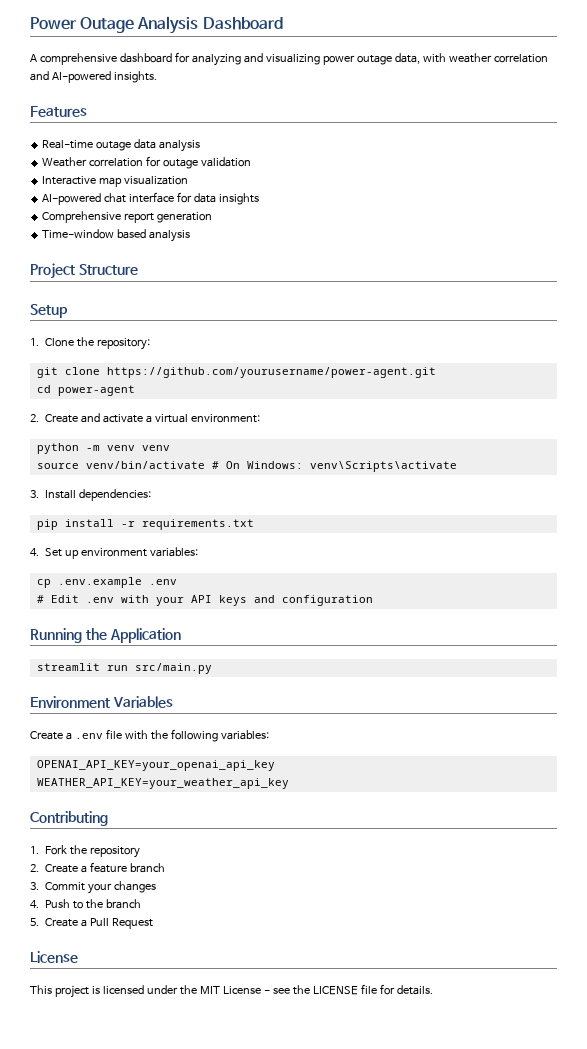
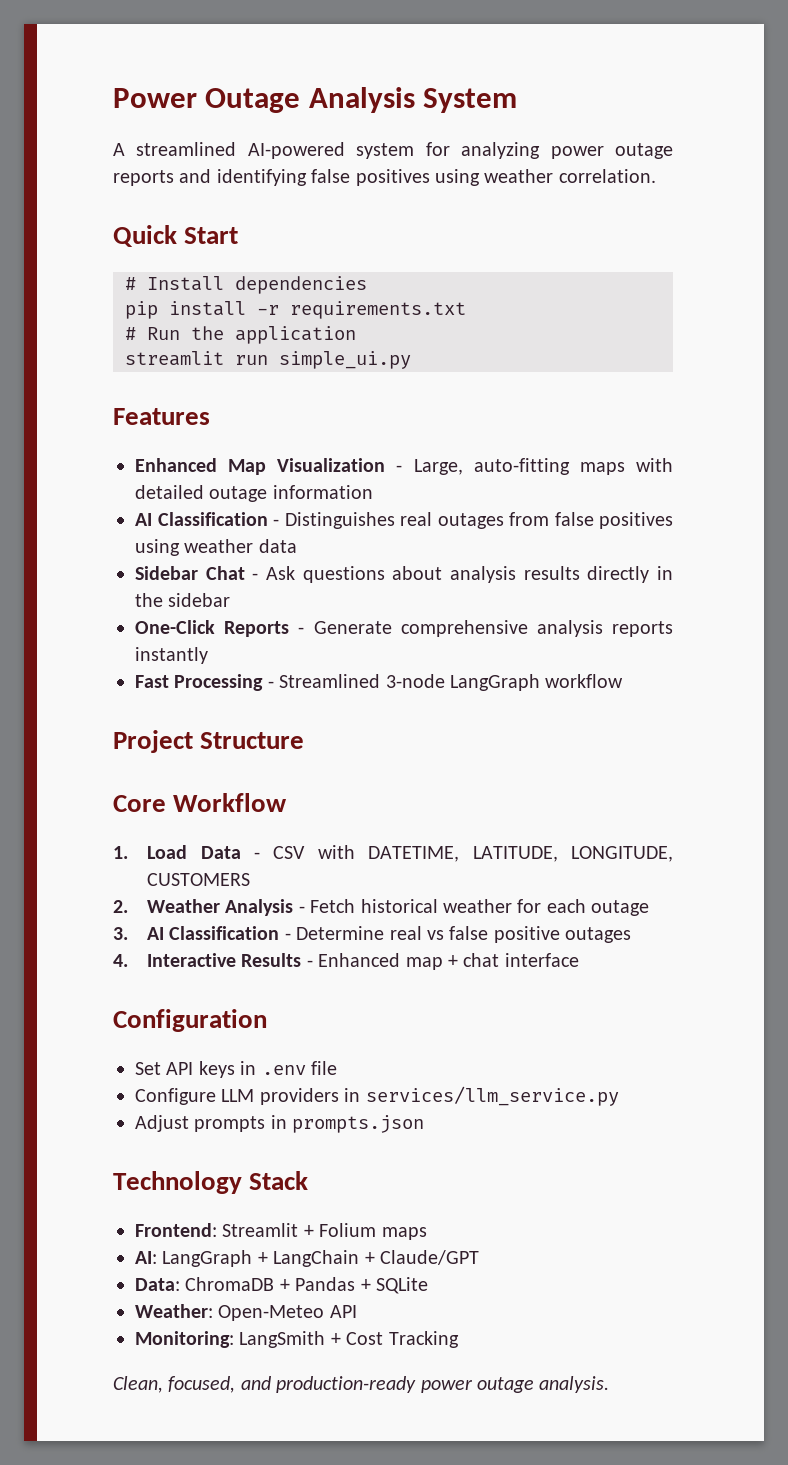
[202,17,283,30] Dashboard -> [423,88,518,113] System
[39,52,548,66] [30,71,157,83] [30,106,87,117] [42,139,201,152] [42,156,251,169] [42,176,189,187] [42,192,259,205] [42,211,213,223] [42,229,191,242] [30,263,138,279] [30,304,68,318] [30,337,151,350] [36,367,436,378] [36,385,135,396] [30,413,261,423] [36,443,170,454] [36,461,457,472] [30,489,152,501] [36,519,254,530] [30,547,199,559] [36,577,177,588] [36,595,373,606] [30,628,181,643] [36,663,212,674] [30,696,173,708] [30,729,269,742] [36,760,275,771] [36,778,289,789] [30,811,108,826] [30,845,141,858] [30,862,166,873] [30,881,157,894] [30,899,142,909] [30,918,154,929] [30,951,78,963] [30,984,433,998] comprehensive dashboard for analyzing and visualizing power outage data, with weather correlation and AI-powered insights. // Features // Real-time outage data analysis // Weather correlation for outage validation // Interactive map visualization // AI-powered chat interface for data insights // Comprehensive report generation // Time-window based analysis // Project Structure // Setup // 1. Clone the repository: // git clone https://github.com/yourusername/power-agent.git // cd power-agent // 2. Create and activate a virtual environment: // python -m venv venv // source venv/bin/activate # On Windows: venv\Scripts\activate // 3. Install dependencies: // pip install -r requirements.txt // 4. Set up environment variables: // cp .env.example .env // # Edit .env with your API keys and configuration // Running the Application // streamlit run src/main.py // Environment Variables // Create a .env file with the following variables: // OPENAI_API_KEY=your_openai_api_key // WEATHER_API_KEY=your_weather_api_key // Contributing // 1. Fork the repository // 2. Create a feature branch // 3. Commit your changes // 4. Push to the branch // 5. Create a Pull Request // License // This project is licensed under the MIT License - see the LICENSE file for details. -> [136,142,674,159] [113,169,656,186] [113,225,239,247] [125,276,367,294] [125,301,466,319] [125,326,356,344] [125,351,411,369] [113,408,210,425] [135,458,674,475] [135,485,373,502] [135,512,673,529] [135,539,297,556] [135,566,673,583] [135,593,231,607] [135,620,674,637] [135,647,208,664] [135,674,624,691] [113,730,305,753] [113,793,288,812] [113,845,673,862] [147,873,251,886] [113,899,650,916] [113,926,632,943] [113,953,579,970] [113,1009,267,1032] [135,1061,337,1078] [135,1086,619,1106] [135,1115,425,1133] [113,1171,309,1194] [135,1223,427,1240] [135,1250,479,1267] [135,1277,428,1294] [135,1304,357,1321] [135,1331,459,1348] [113,1376,610,1393] streamlined AI-powered system for analyzing power outage reports and identifying false positives using weather correlation. // Quick Start // # Install dependencies // pip install -r requirements.txt // # Run the application // streamlit run simple_ui.py // Features // Enhanced Map Visualization - Large, auto-fitting maps with detailed outage information // AI Classification - Distinguishes real outages from false positives using weather data // Sidebar Chat - Ask questions about analysis results directly in the sidebar // One-Click Reports - Generate comprehensive analysis reports instantly // Fast Processing - Streamlined 3-node LangGraph workflow // Project Structure // Core Workflow // 1. Load Data - CSV with DATETIME, LATITUDE, LONGITUDE, CUSTOMERS // 2. Weather Analysis - Fetch historical weather for each outage // 3. AI Classification - Determine real vs false positive outages // 4. Interactive Results - Enhanced map + chat interface // Configuration // Set API keys in .env file // Configure LLM providers in services/llm_service.py // Adjust prompts in prompts.json // Technology Stack // Frontend: Streamlit + Folium maps // AI: LangGraph + LangChain + Claude/GPT // Data: ChromaDB + Pandas + SQLite // Weather: Open-Meteo API // Monitoring: LangSmith + Cost Tracking // Clean, focused, and production-ready power outage analysis.

